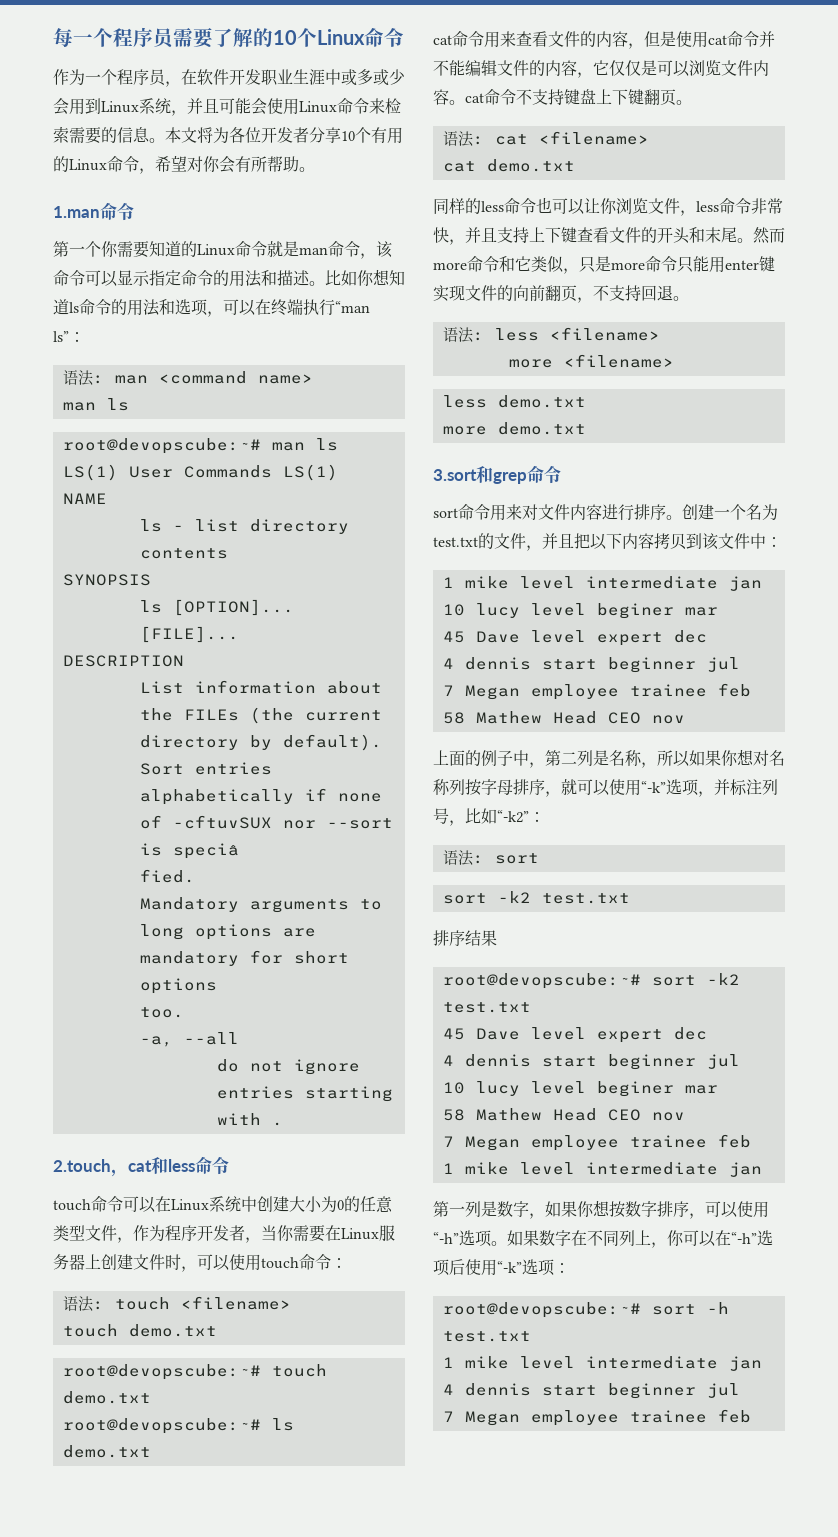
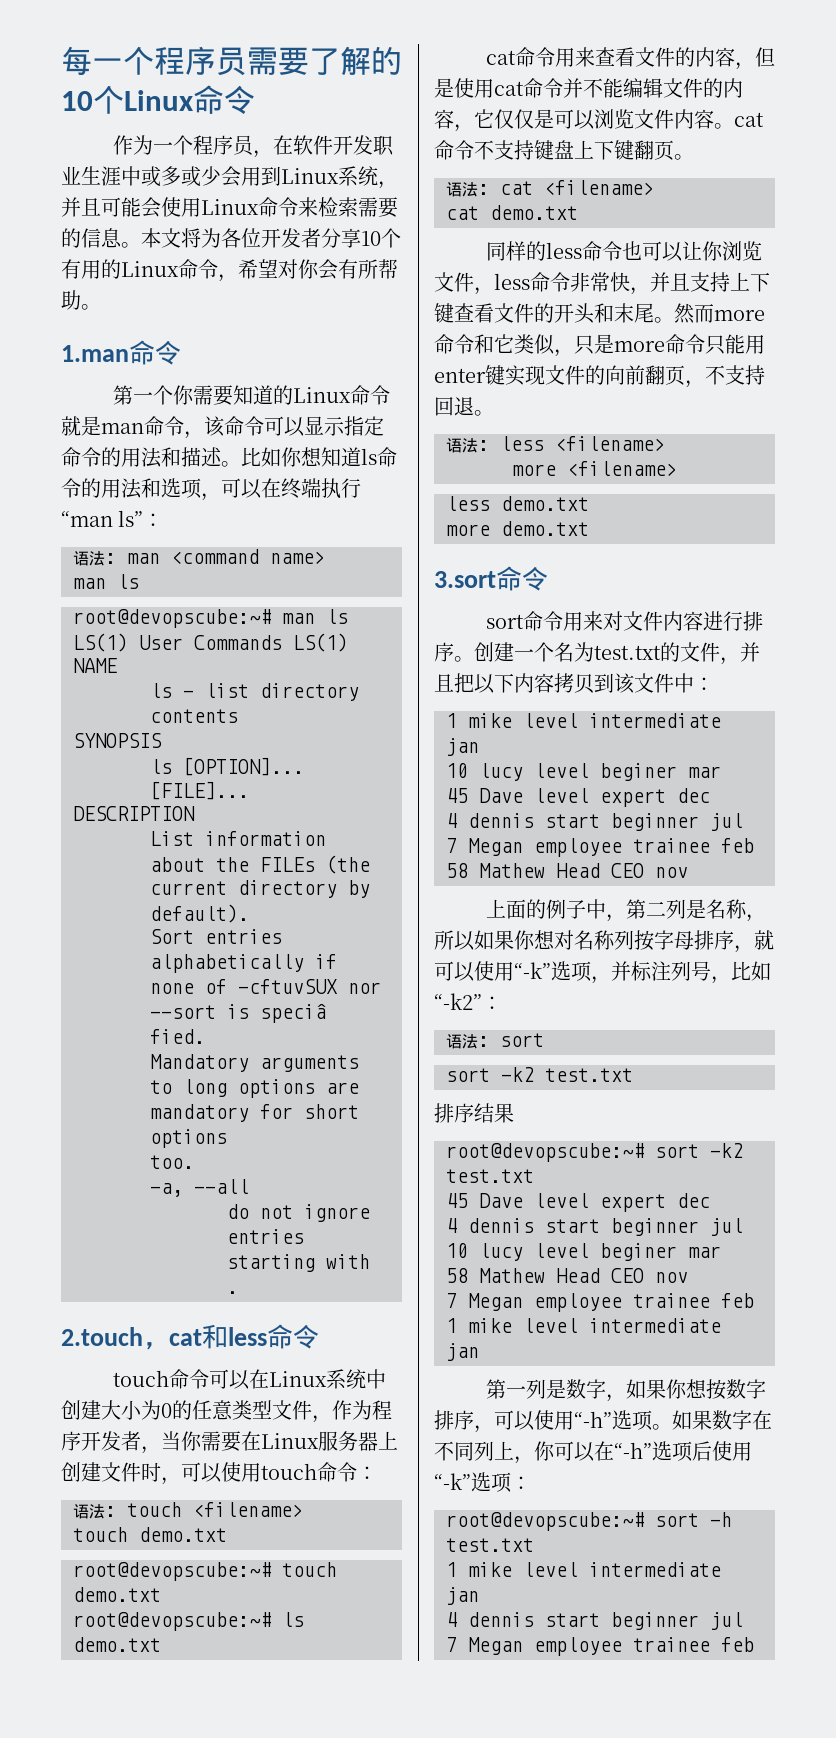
[476,466,527,484] 和grep -> (496, 579) none

